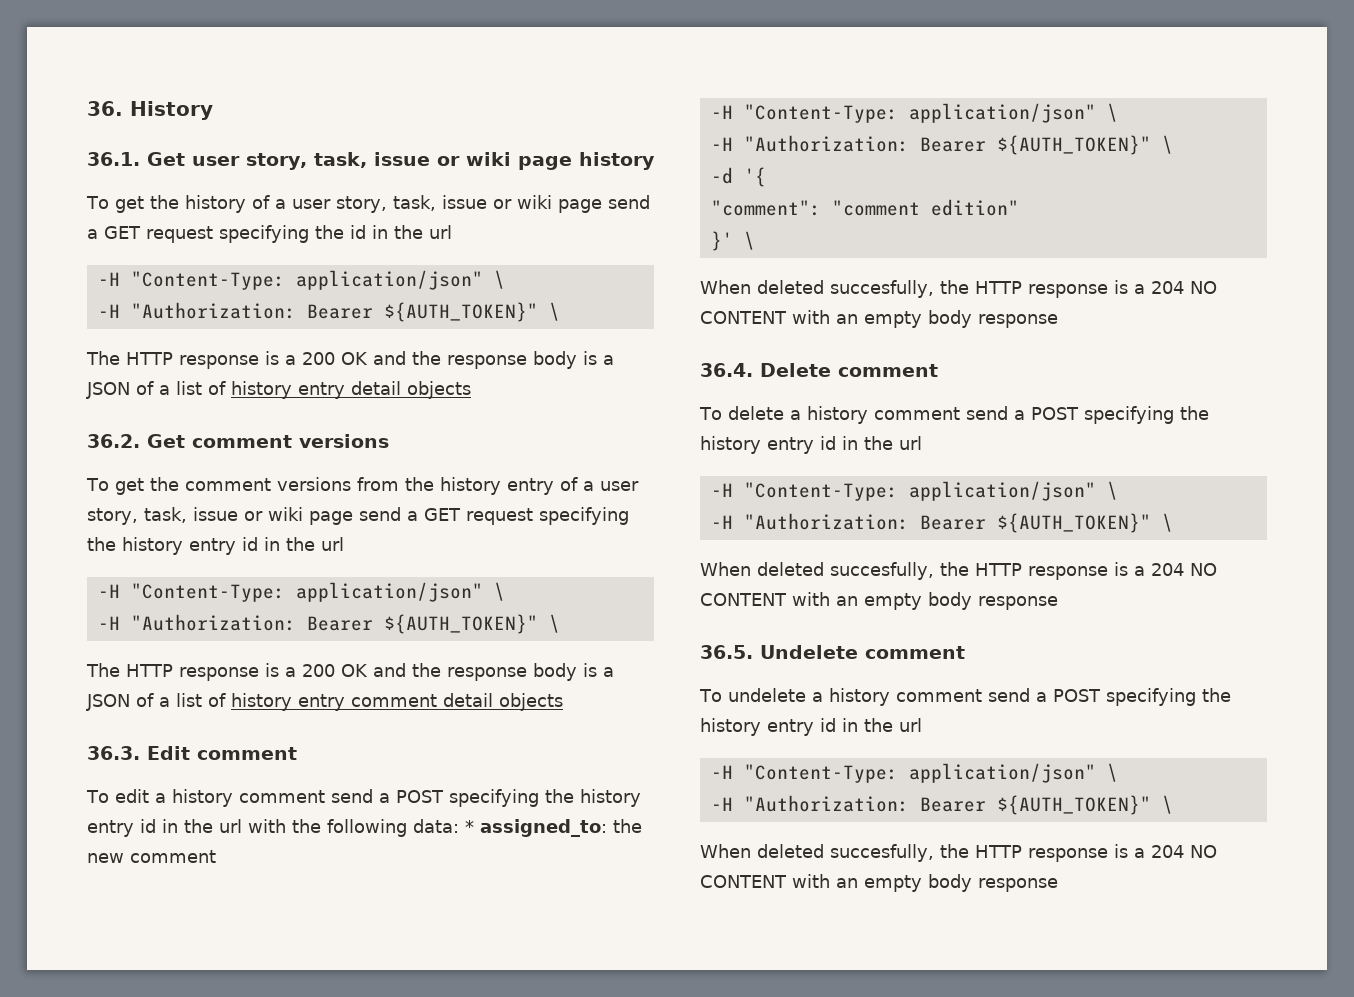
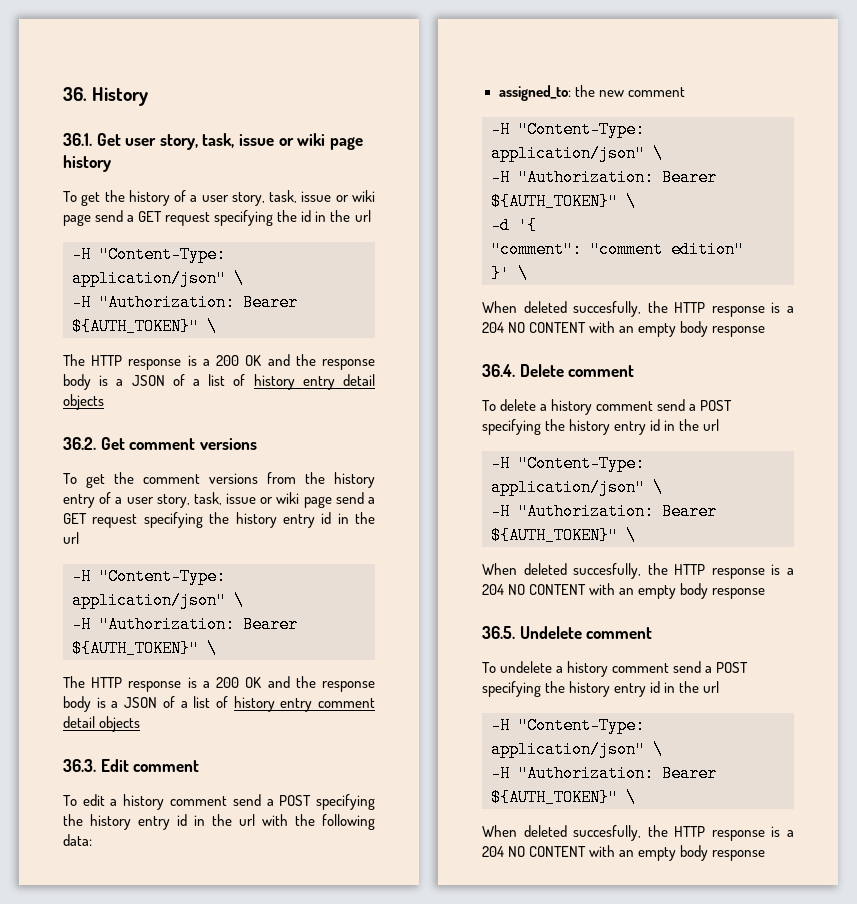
[465,820,474,833] * -> (92, 840) //

